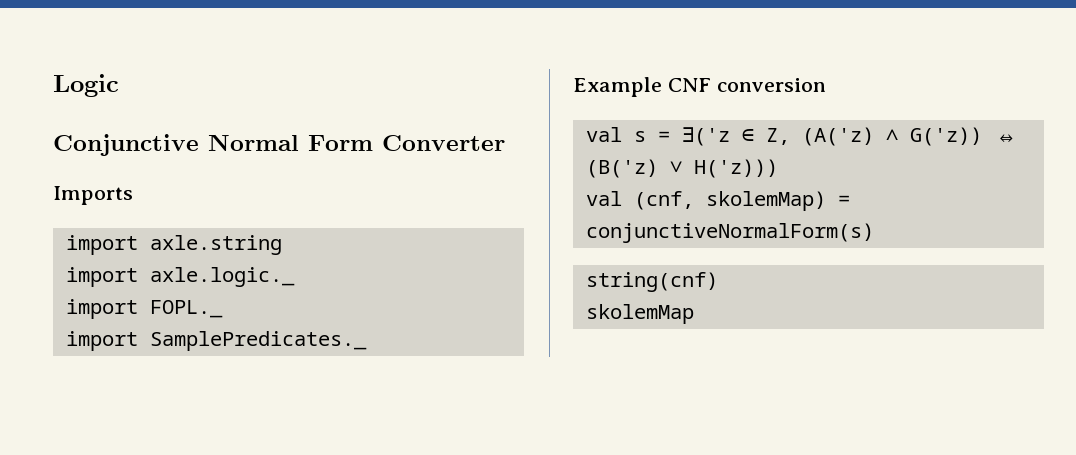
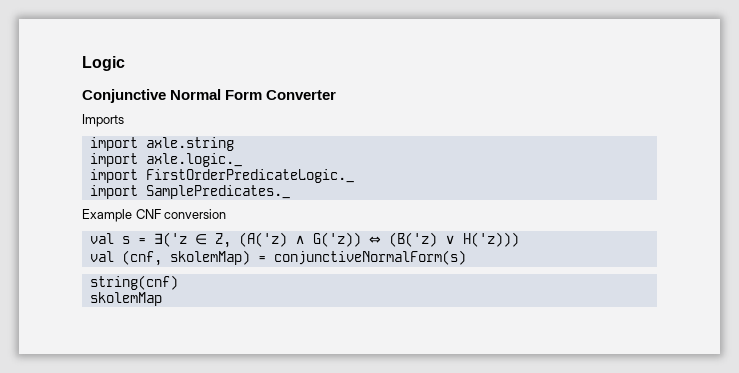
[149,300,223,318] FOPL._ -> [145,169,354,183] FirstOrderPredicateLogic._

